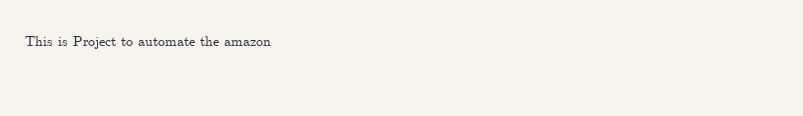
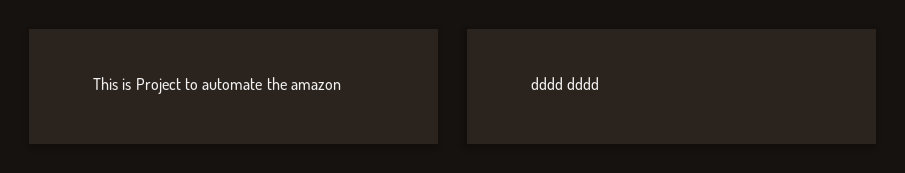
(271, 43) none -> [531,77,600,90] // dddd dddd

